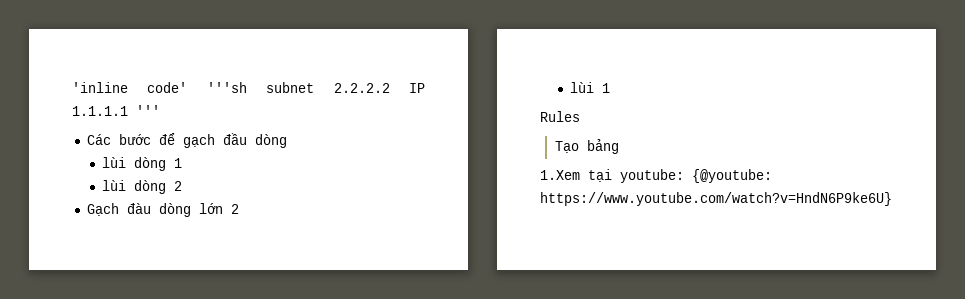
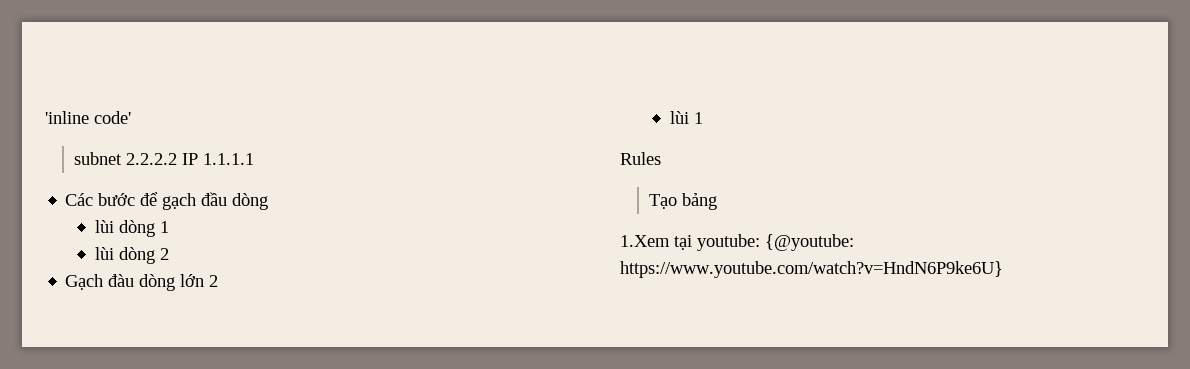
[206,82,247,93] '''sh -> (131, 117) //
[136,105,160,116] ''' -> (255, 159) none

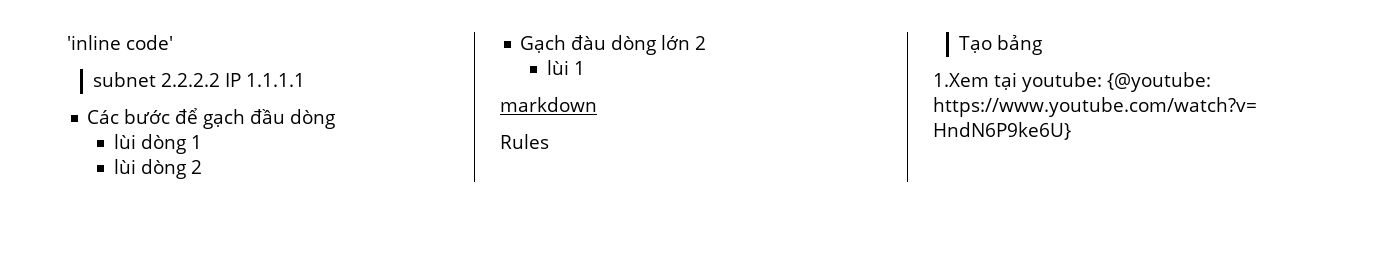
(703, 118) none -> [500,97,597,112] // markdown

